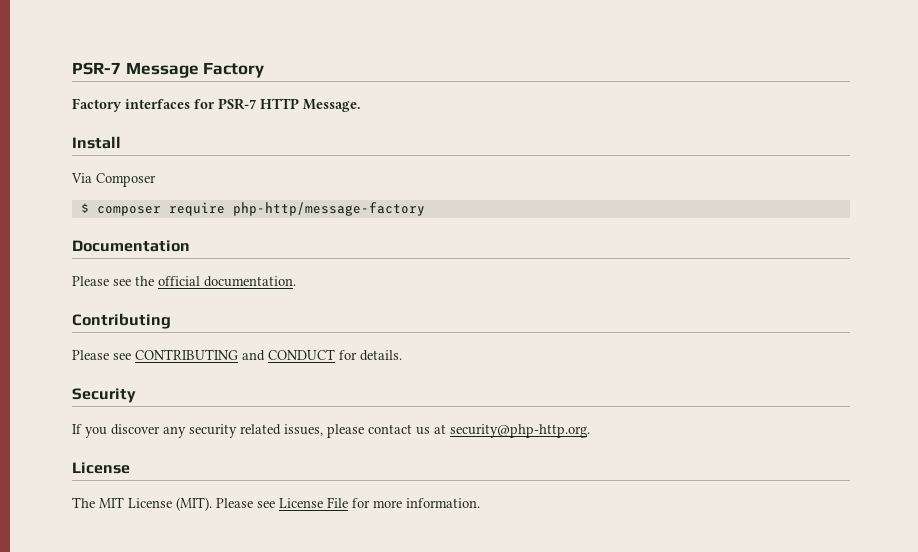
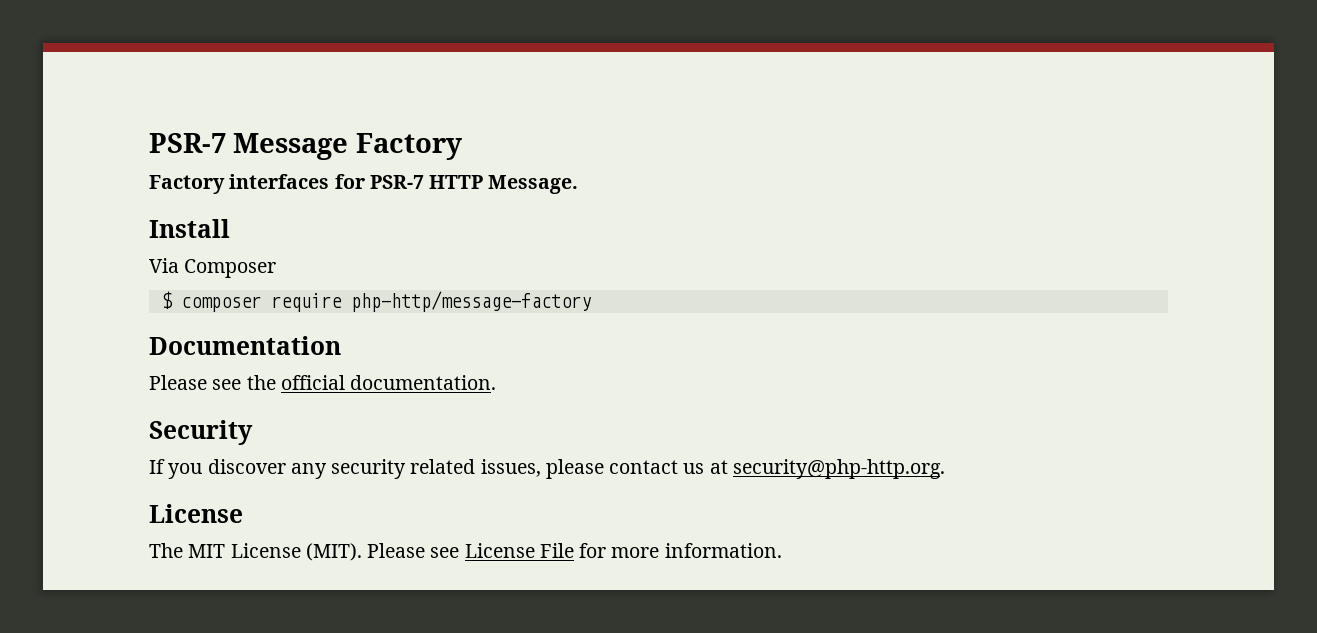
[72,313,171,329] [72,349,402,361] // Contributing // Please see CONTRIBUTING and CONDUCT for details. -> (497, 382) none

